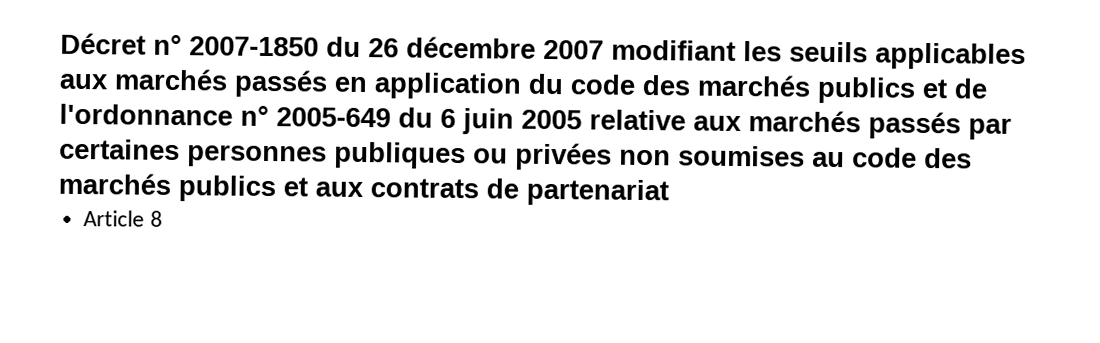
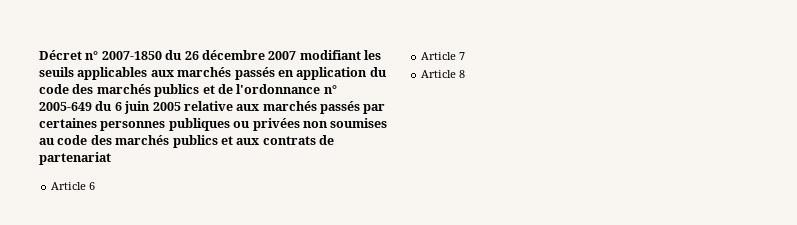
(669, 192) none -> [51,182,96,190] [421,52,466,60] // Article 6 // Article 7

